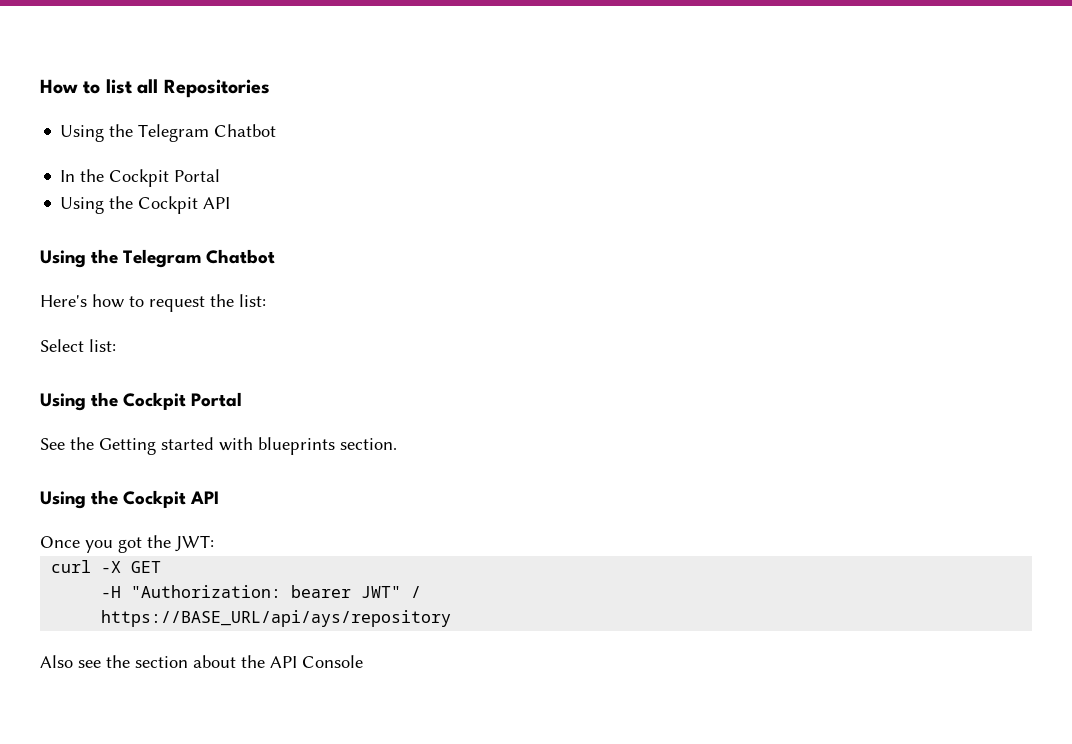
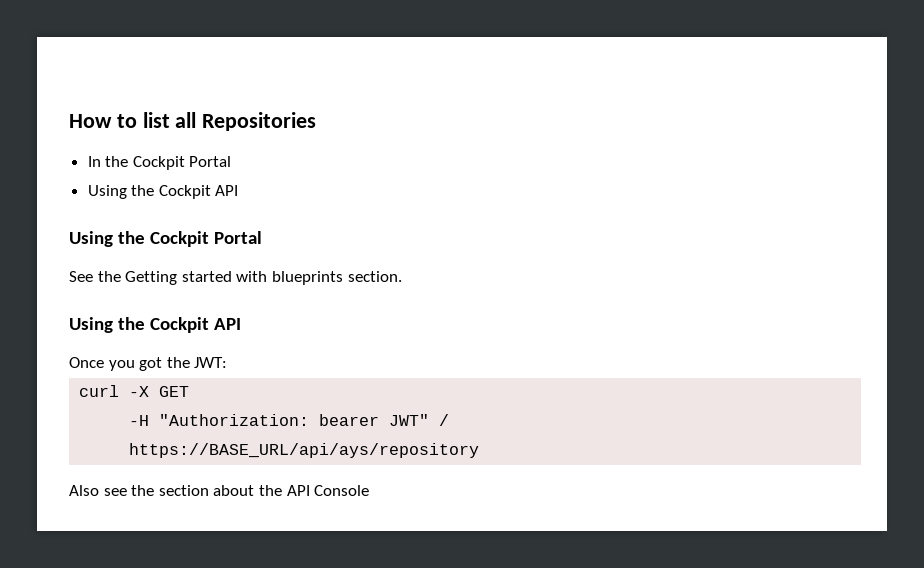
[60,124,277,142] // Using the Telegram Chatbot -> (317, 121) none
[40,249,276,268] [40,294,266,312] [40,339,116,352] // Using the Telegram Chatbot // Here's how to request the list: // Select list: -> (239, 190) none

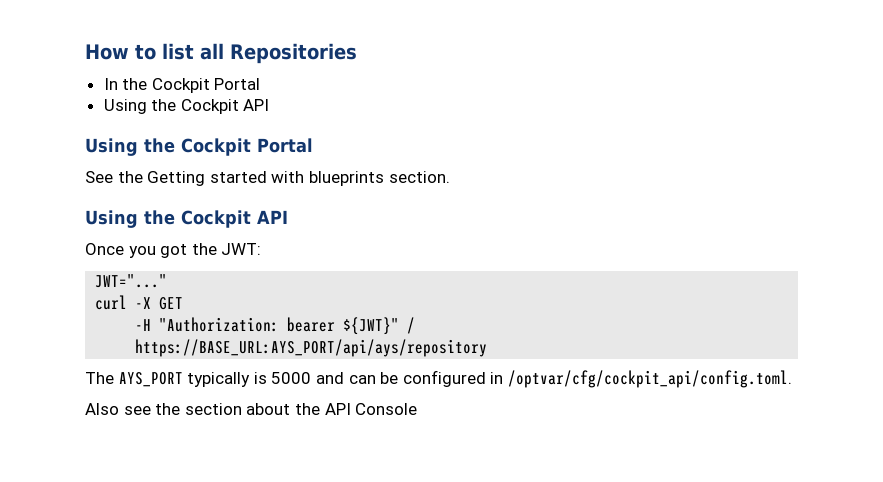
(228, 362) none -> [95,274,168,288] // JWT="..."
[389,414,430,426] JWT" -> [343,317,400,335] ${JWT}"
[129,443,480,458] https://BASE_URL/api/ays/repository -> [135,339,488,357] [85,370,792,388] https://BASE_URL:AYS_PORT/api/ays/repository // The AYS_PORT typically is 5000 and can be configured in /optvar/cfg/cockpit_api/config.toml.

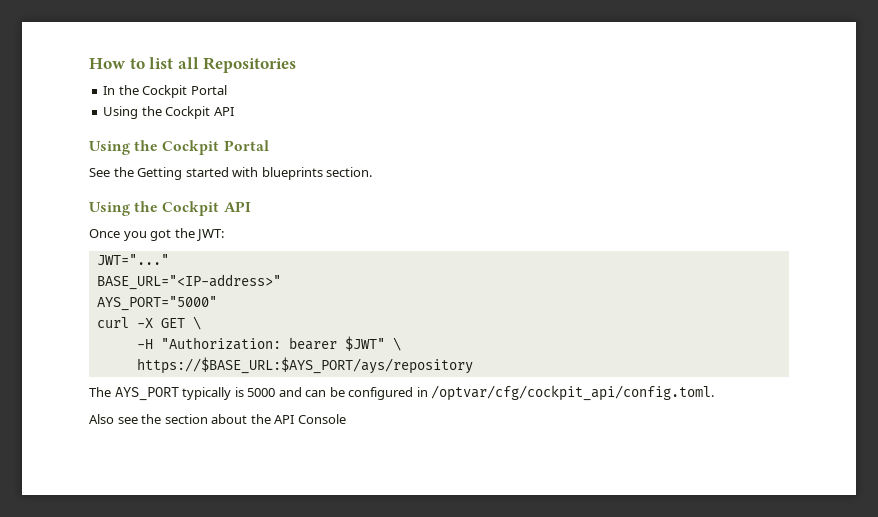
(168, 281) none -> [96,274,281,290] [96,296,217,311] // BASE_URL="<IP-address>" // AYS_PORT="5000"
(184, 303) none -> [192,316,201,330] \
[343,317,416,335] [135,339,488,357] ${JWT}" / // https://BASE_URL:AYS_PORT/api/ays/repository -> [344,336,401,351] [136,357,473,374] $JWT" \ // https://$BASE_URL:$AYS_PORT/ays/repository

